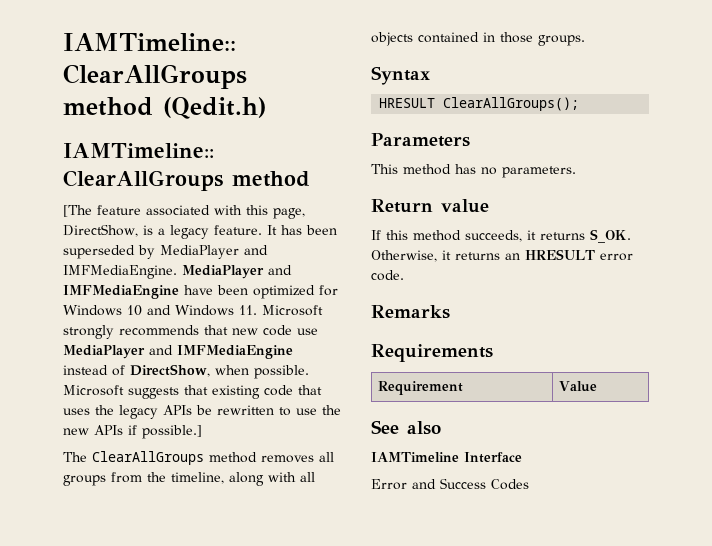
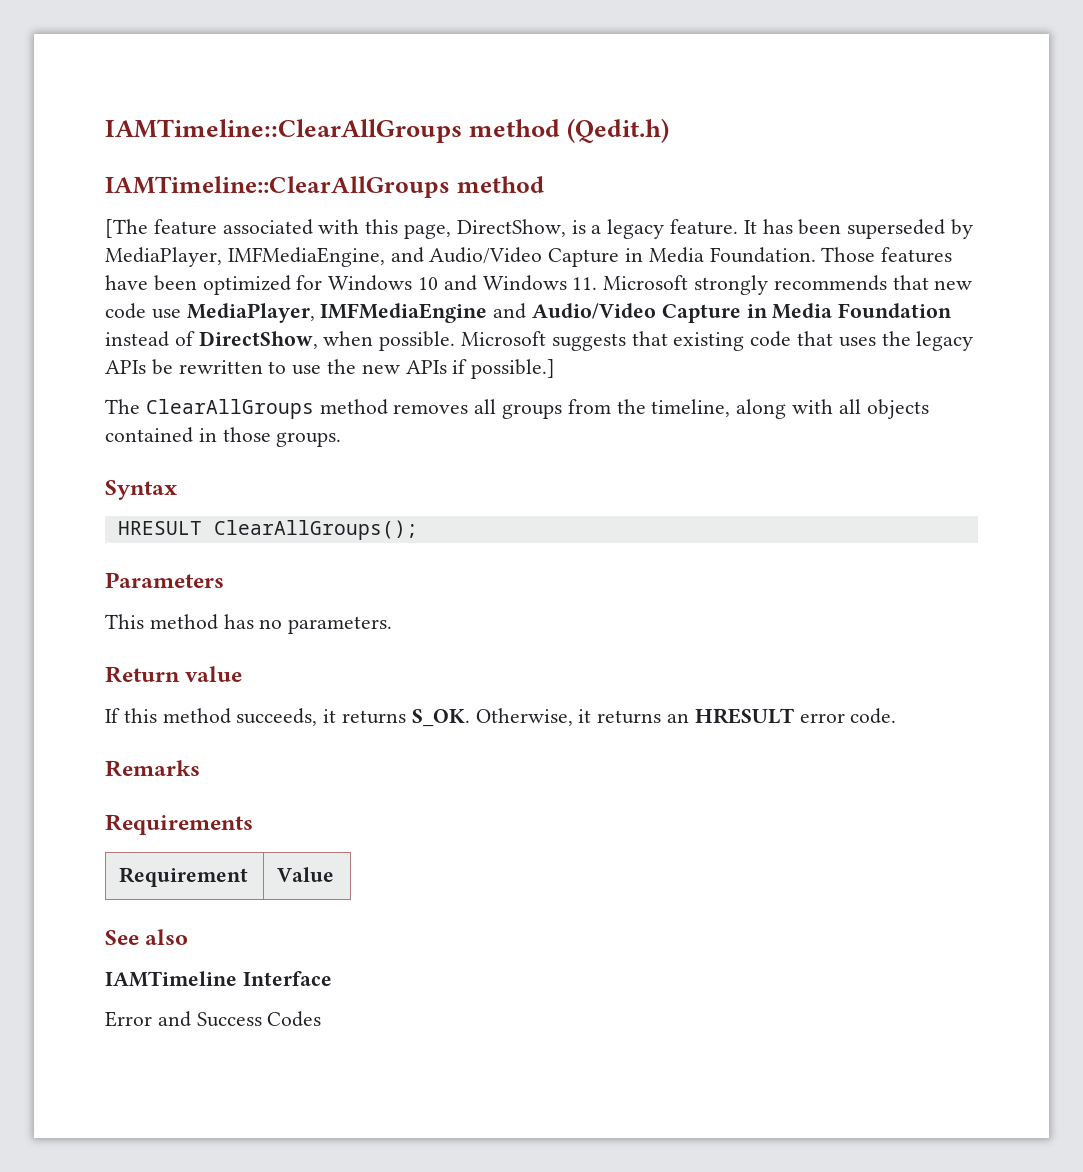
[160,245,268,259] [63,265,292,279] [63,285,179,299] MediaPlayer and IMFMediaEngine. MediaPlayer and IMFMediaEngine -> [105,247,953,267] MediaPlayer, IMFMediaEngine, and Audio/Video Capture in Media Foundation. Those features
[63,345,293,359] MediaPlayer and IMFMediaEngine -> [186,303,953,323] MediaPlayer, IMFMediaEngine and Audio/Video Capture in Media Foundation

